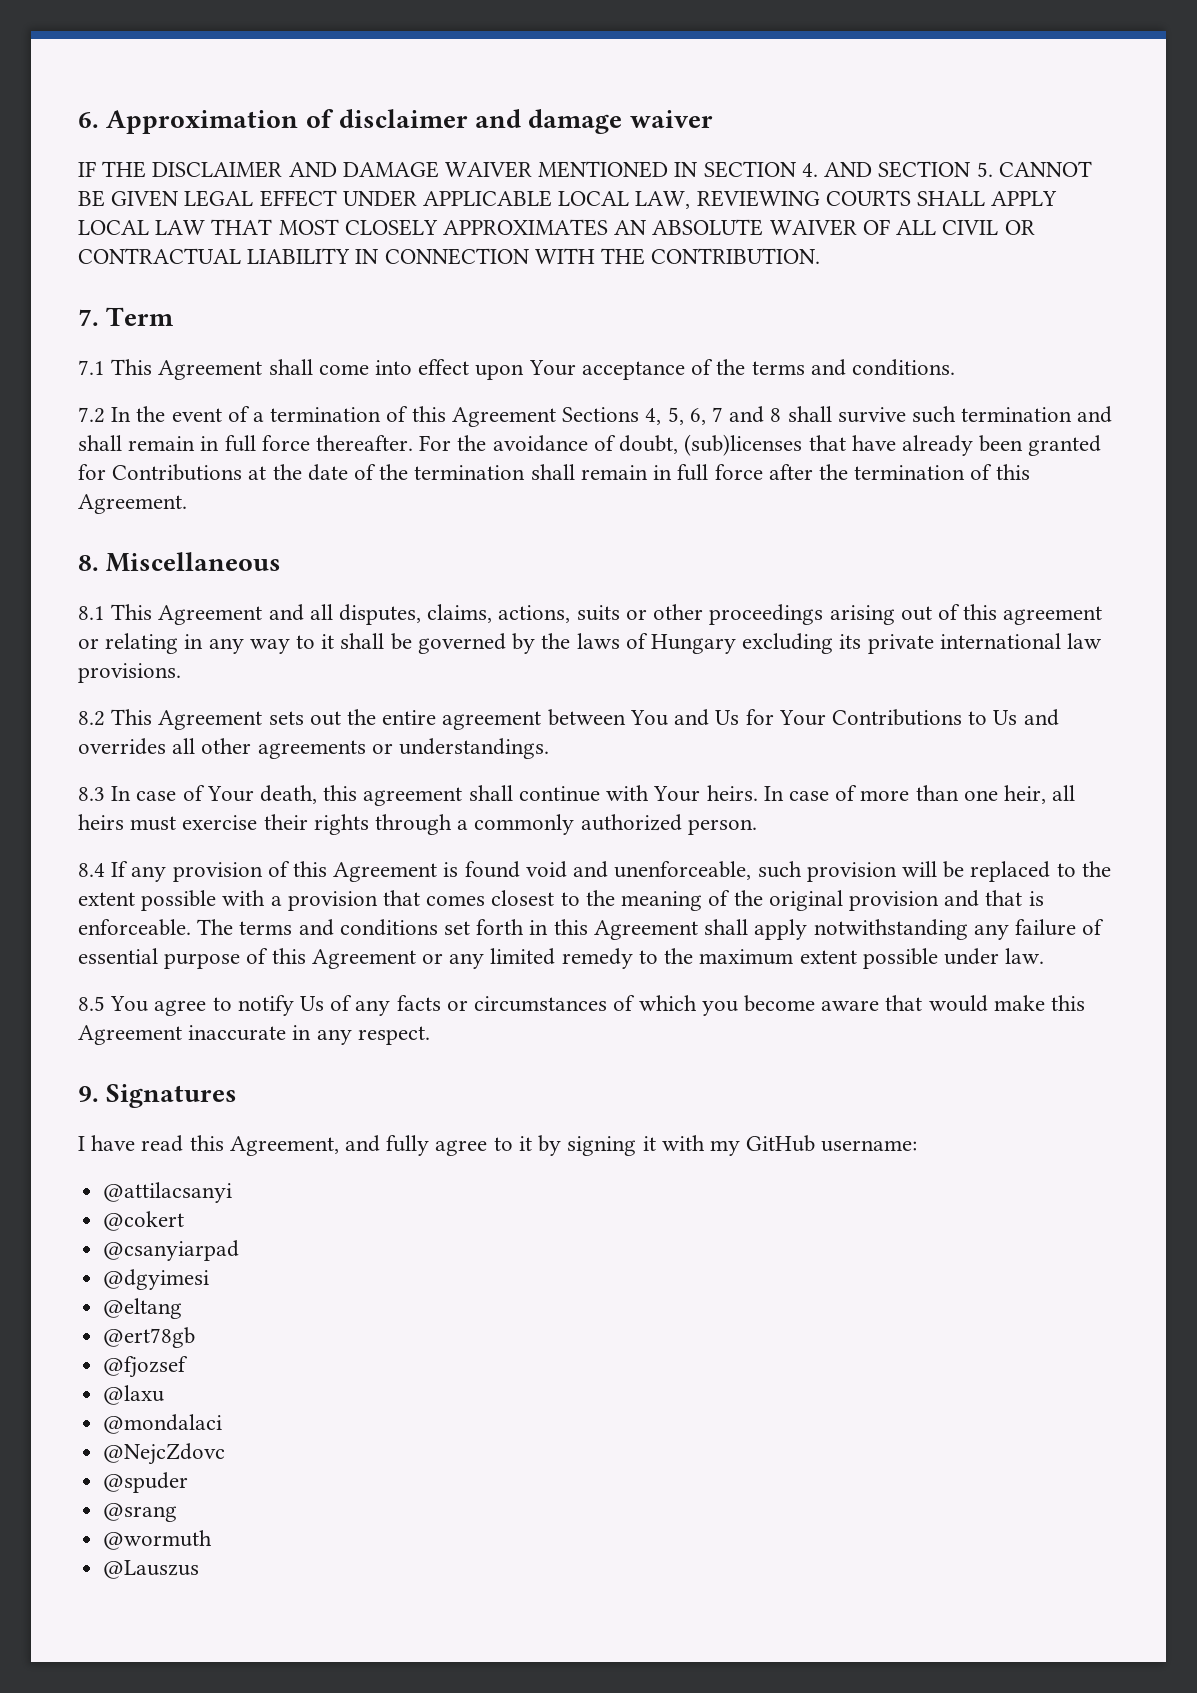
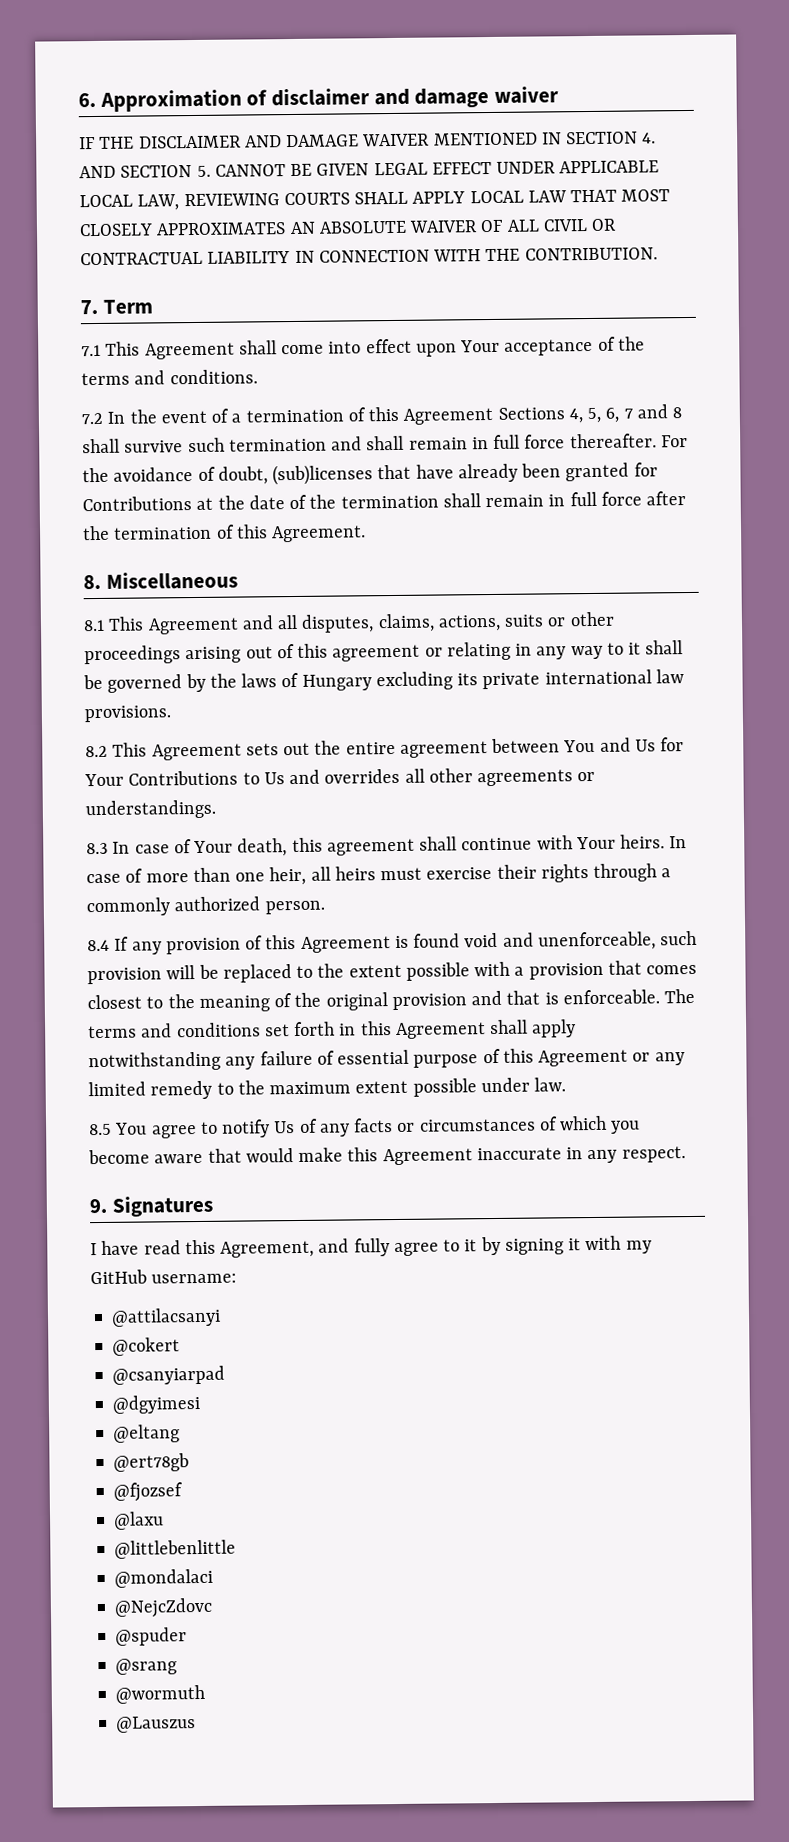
(165, 1395) none -> [114,1539,237,1559] // @littlebenlittle

